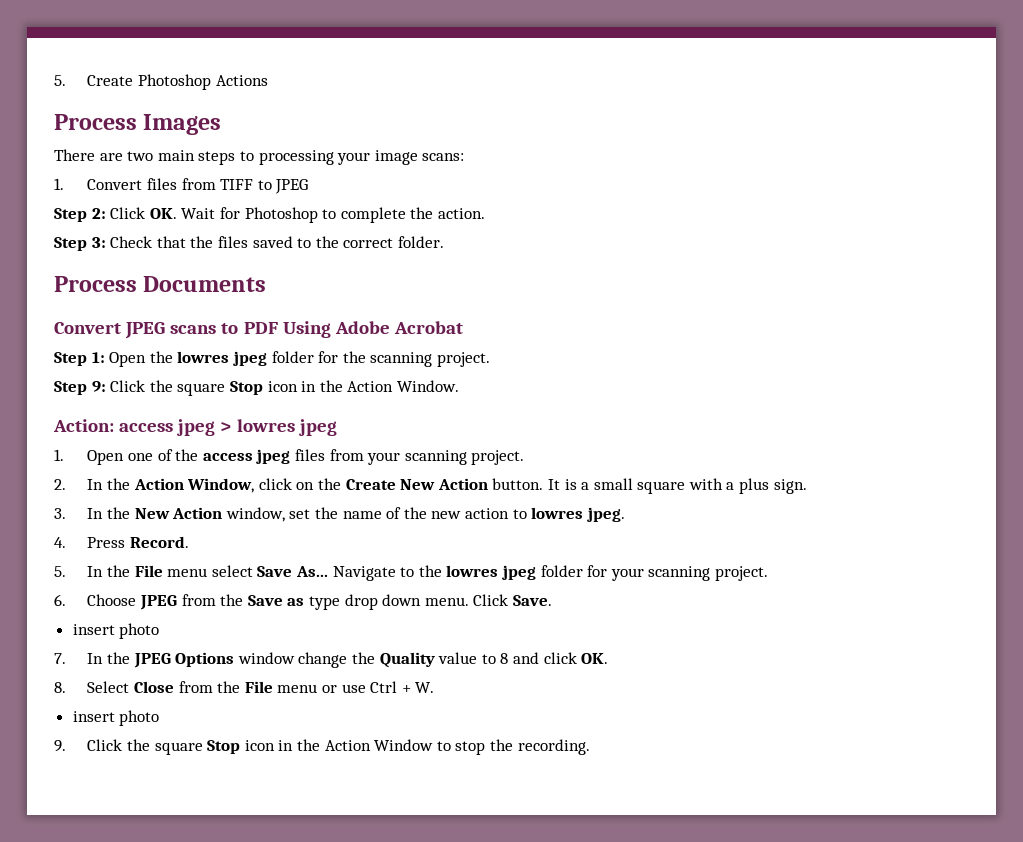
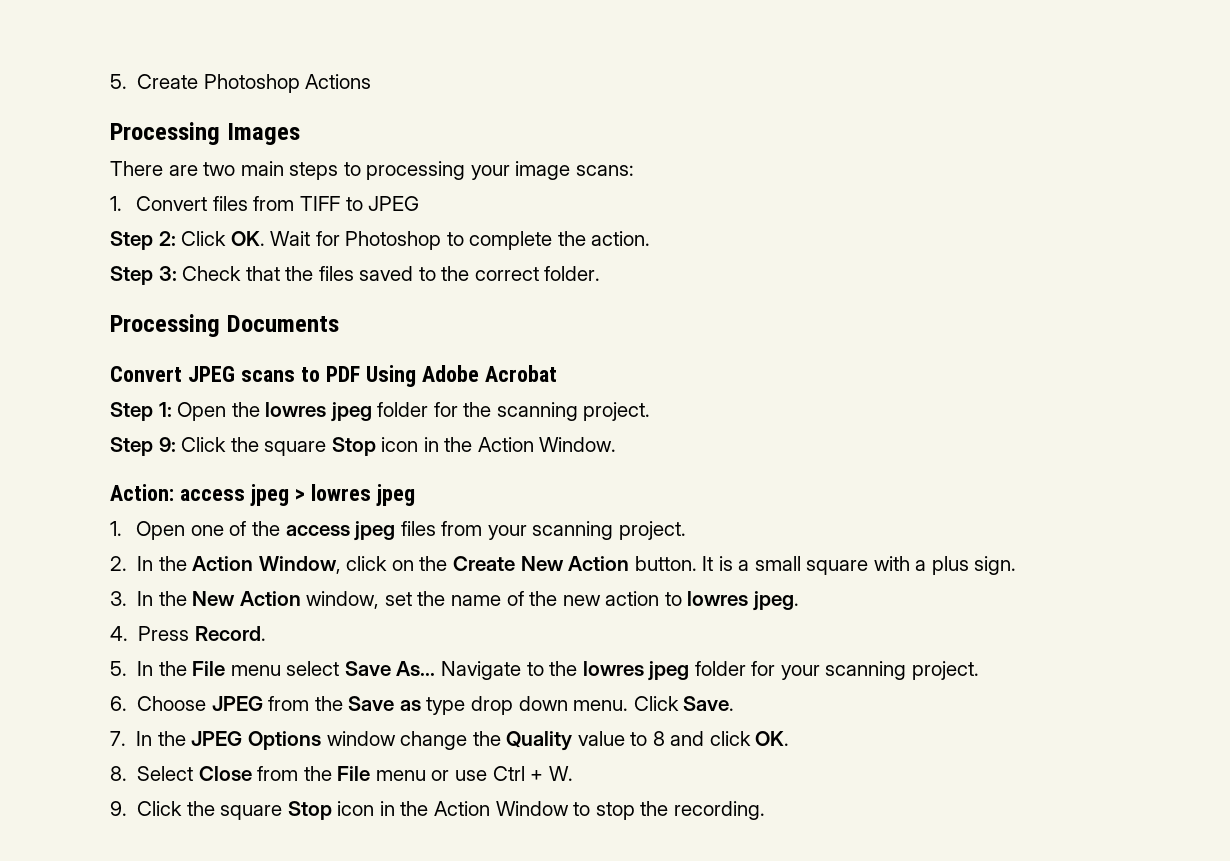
[54,114,137,130] Process -> [110,122,220,145] Processing
[54,276,137,292] Process -> [110,314,220,337] Processing
[72,623,160,639] // insert photo -> (735, 703) none
[72,710,160,726] // insert photo -> (573, 773) none

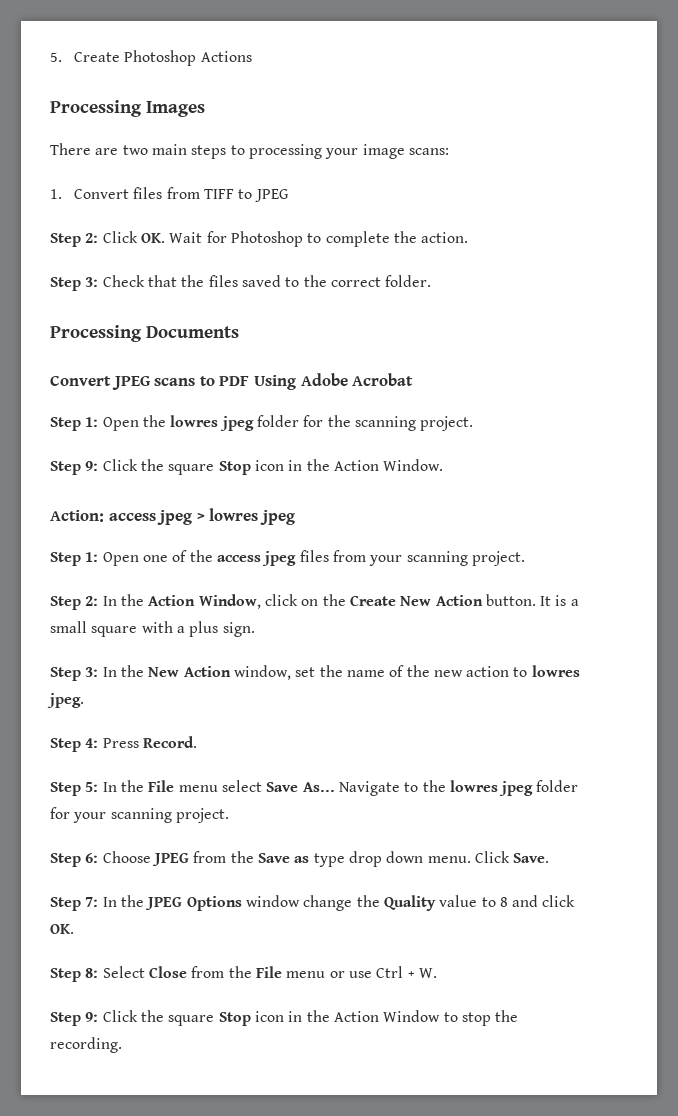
[110,521,122,536] 1. -> [50,552,99,566] Step 1:
[110,556,127,571] 2. -> [50,596,99,610] Step 2:
[110,591,127,606] 3. -> [50,667,99,681] Step 3:
[110,626,128,641] 4. -> [50,738,99,752] Step 4:
[110,661,127,676] 5. -> [50,782,99,796] Step 5:
[110,696,127,711] 6. -> [50,853,99,867] Step 6:
[110,731,126,746] 7. -> [50,897,99,911] Step 7:
[110,766,127,781] 8. -> [50,968,99,982] Step 8:
[110,801,127,816] 9. -> [50,1012,99,1026] Step 9:

